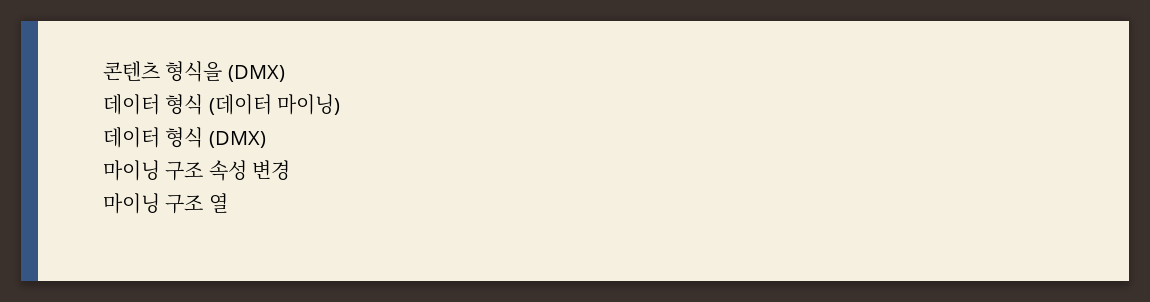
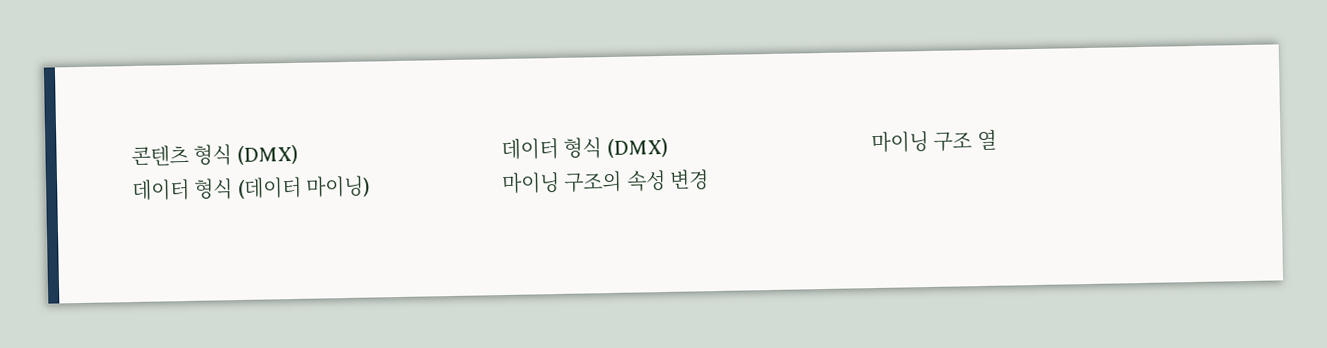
[165,61,223,82] 형식을 -> [193,144,233,166] 형식
[165,161,204,181] 구조 -> [563,170,623,193] 구조의

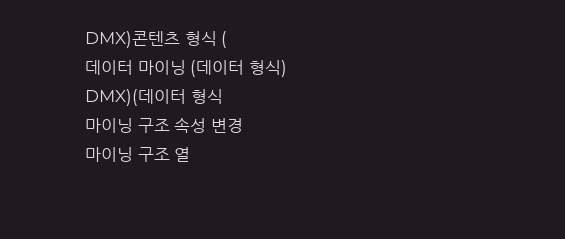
[131,144,298,167] [132,175,371,202] [501,137,668,161] [501,170,623,195] 콘텐츠 형식 (DMX) // 데이터 형식 (데이터 마이닝) // 데이터 형식 (DMX) // 마이닝 구조의 -> [85,31,228,48] [85,60,287,77] [85,89,223,106] [85,118,170,133] DMX)콘텐츠 형식 ( // 데이터 마이닝 (데이터 형식) // DMX)(데이터 형식 // 마이닝 구조

